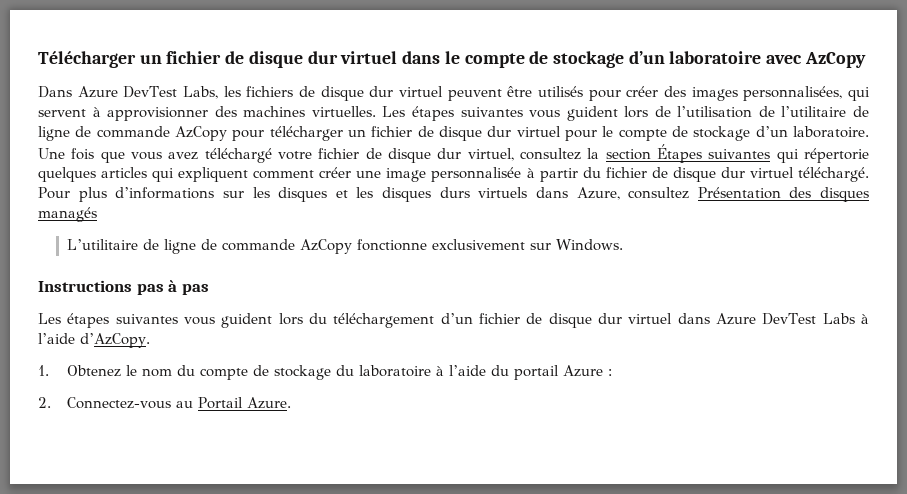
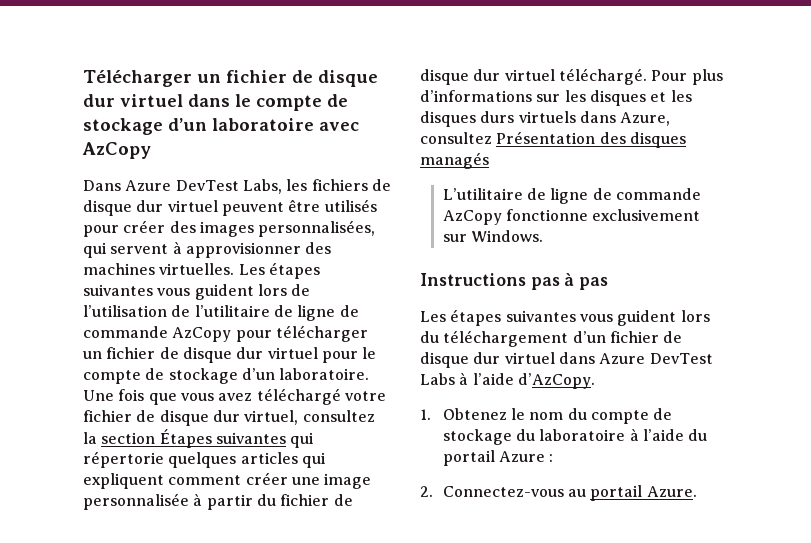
[197,397,243,409] Portail -> [590,485,643,501] portail

